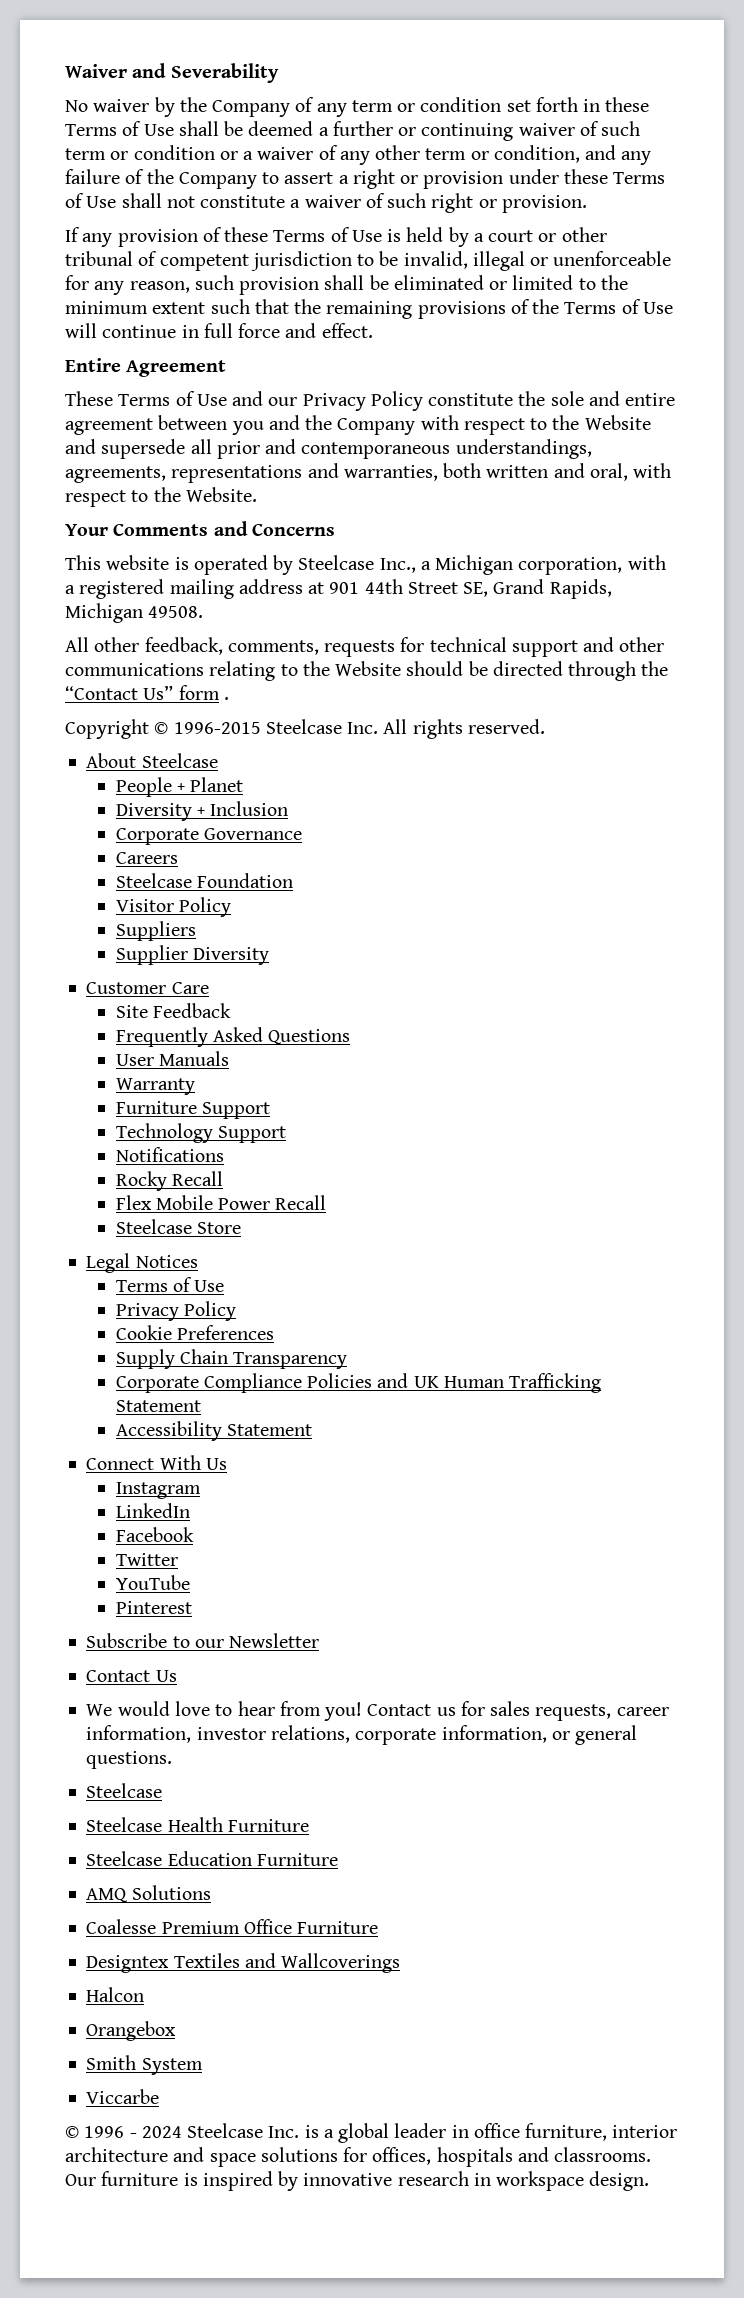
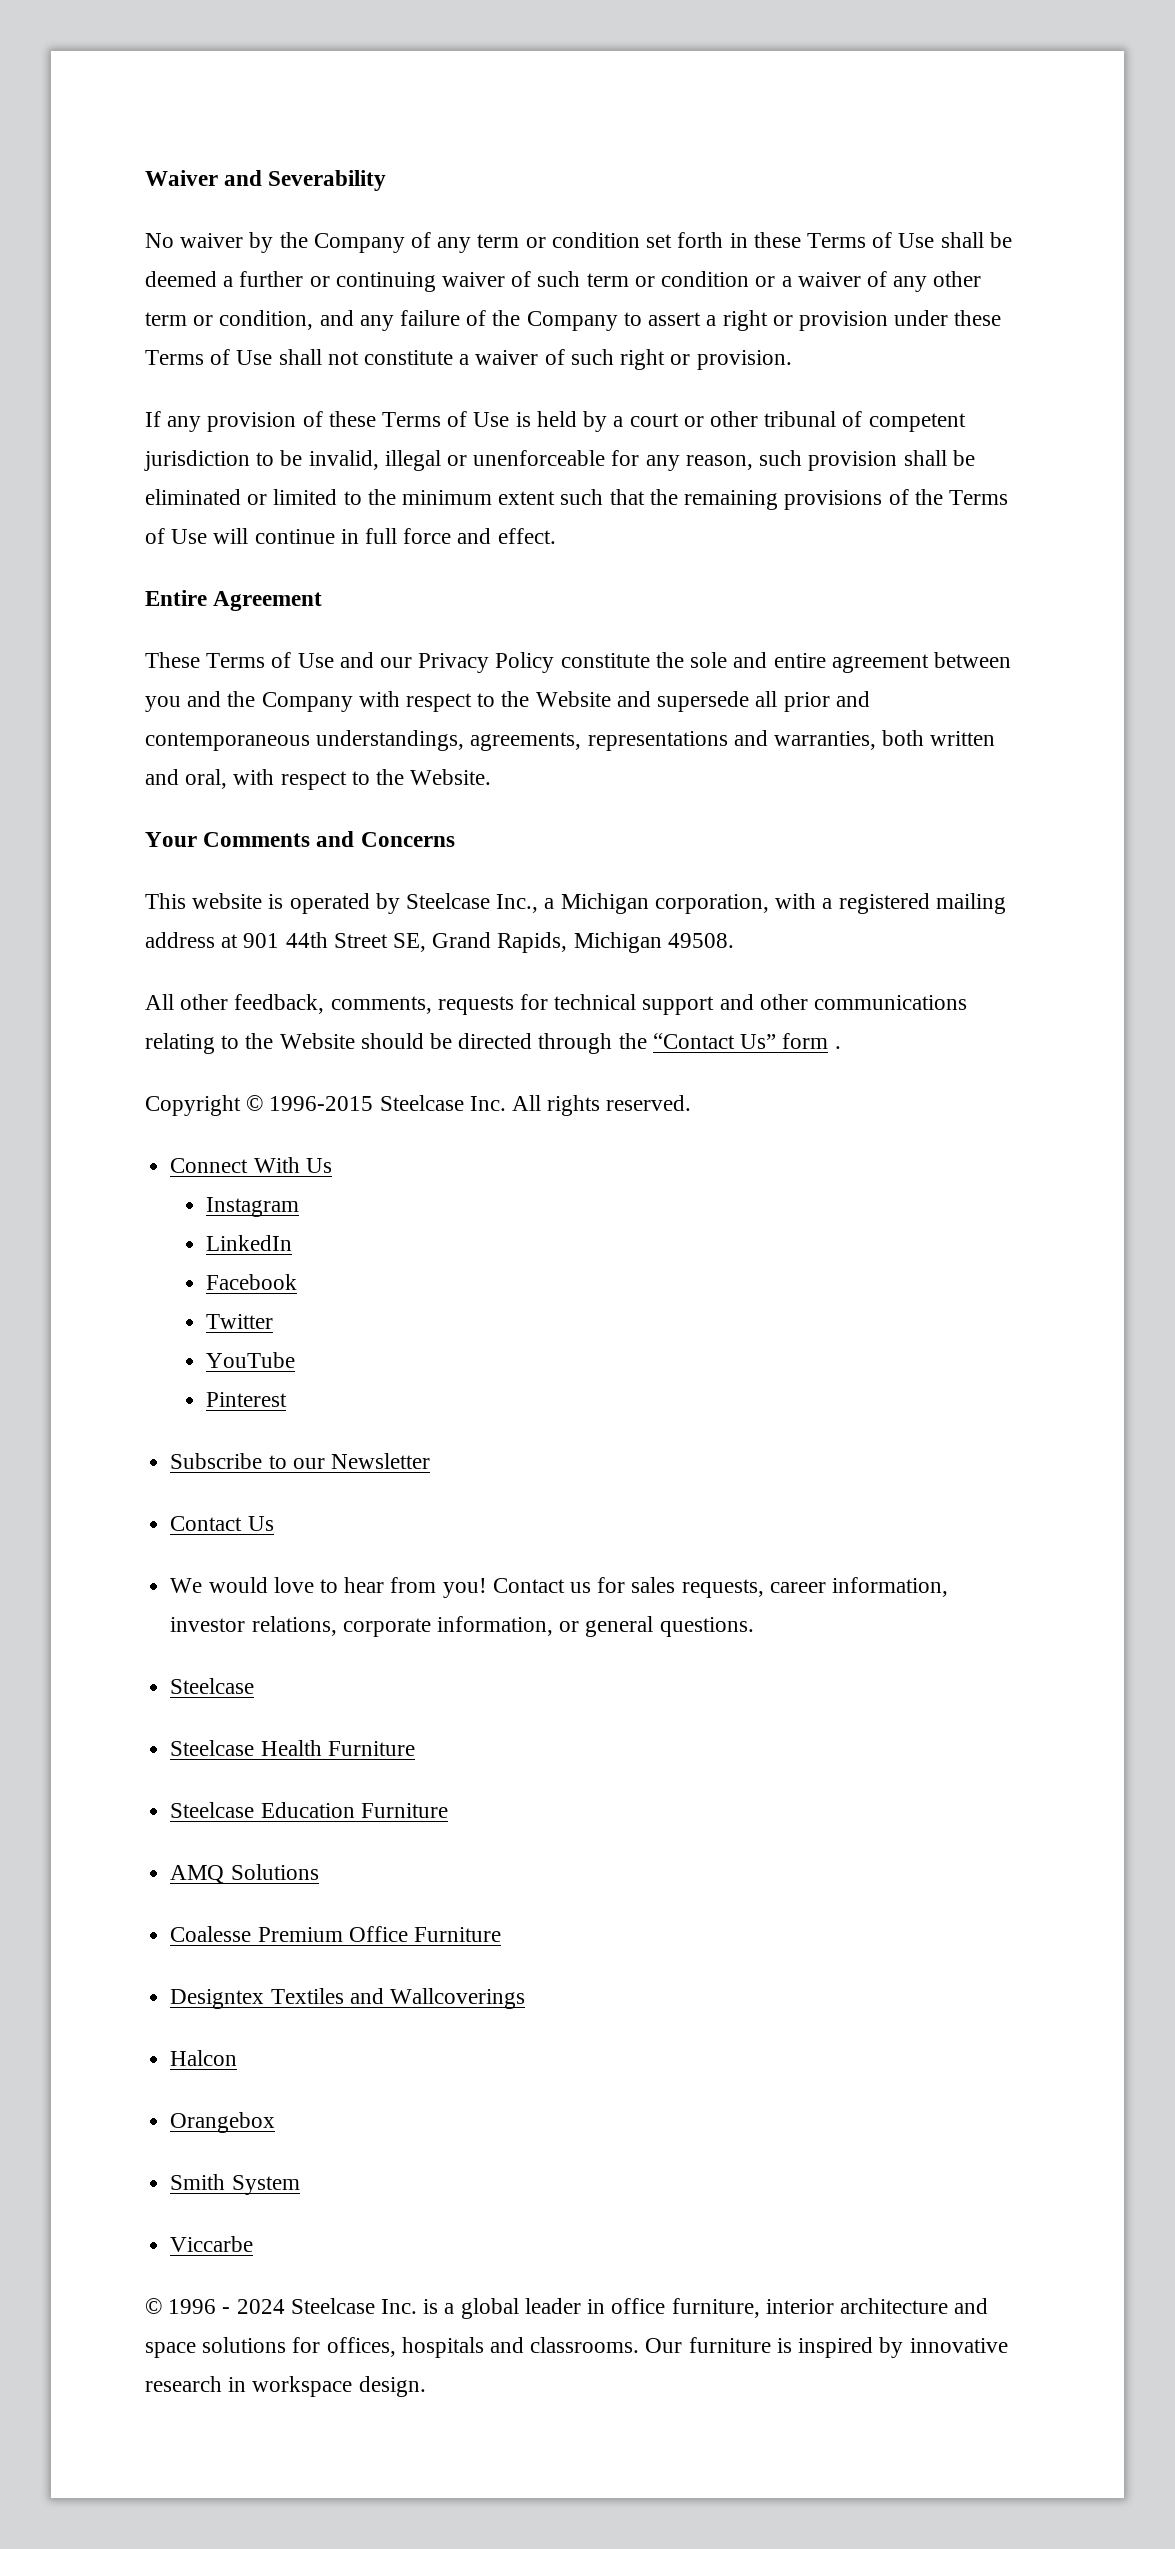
[86,753,218,768] [115,777,244,797] [115,801,289,821] [115,828,302,845] [115,852,178,864] [115,873,293,888] [115,897,231,917] [115,921,196,941] [115,945,269,965] [86,982,209,994] [115,1003,231,1018] [115,1027,351,1047] [115,1051,229,1066] [115,1078,195,1095] [115,1101,270,1119] [115,1123,286,1143] [115,1147,224,1162] [115,1171,223,1191] [115,1195,327,1210] [115,1219,241,1234] [86,1253,198,1273] [115,1277,225,1292] [115,1301,236,1321] [115,1325,274,1340] [115,1349,348,1369] [115,1373,602,1393] [115,1400,201,1412] [115,1421,312,1441] // About Steelcase // People + Planet // Diversity + Inclusion // Corporate Governance // Careers // Steelcase Foundation // Visitor Policy // Suppliers // Supplier Diversity // Customer Care // Site Feedback // Frequently Asked Questions // User Manuals // Warranty // Furniture Support // Technology Support // Notifications // Rocky Recall // Flex Mobile Power Recall // Steelcase Store // Legal Notices // Terms of Use // Privacy Policy // Cookie Preferences // Supply Chain Transparency // Corporate Compliance Policies and UK Human Trafficking Statement // Accessibility Statement -> (692, 1103) none

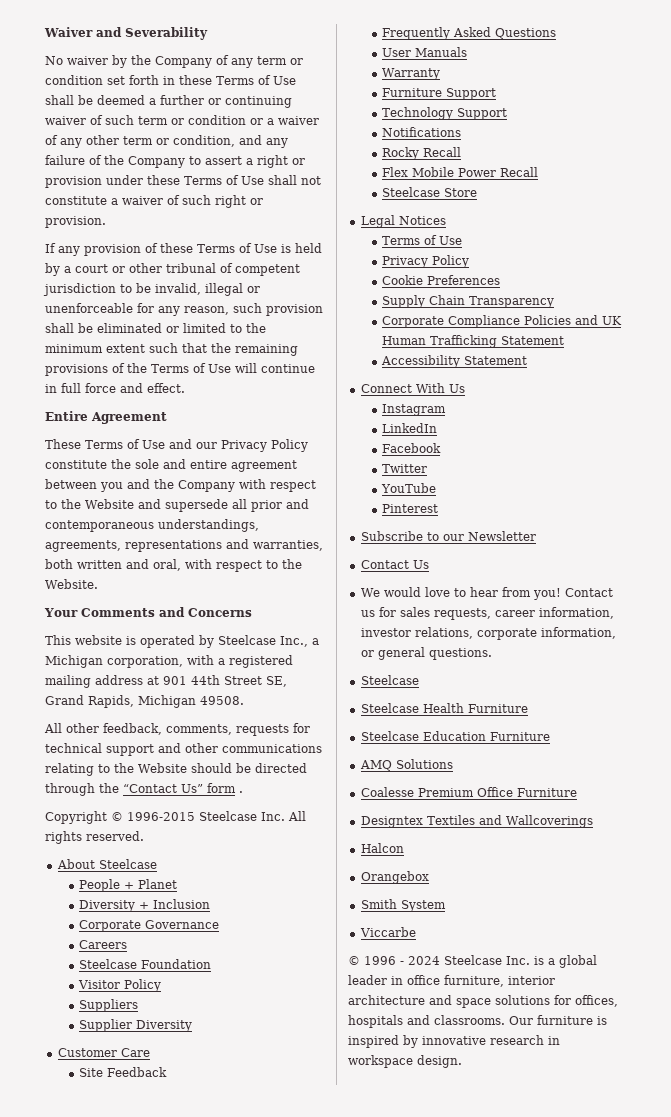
(692, 1103) none -> [56,859,157,869] [79,879,178,892] [79,899,211,912] [79,920,220,932] [79,940,128,949] [79,959,212,969] [78,979,162,992] [79,999,139,1012] [79,1019,193,1032] [57,1048,150,1057] [79,1067,168,1077] [382,27,557,40] [382,47,468,57] [382,68,441,80] [382,88,497,100] [382,107,508,120] [382,127,462,137] [382,147,462,160] [382,167,539,177] [382,187,478,197] [360,215,446,228] [382,235,463,245] [382,255,470,268] [382,275,501,285] [382,295,555,308] [382,315,623,328] [382,335,565,348] [381,355,528,368] // About Steelcase // People + Planet // Diversity + Inclusion // Corporate Governance // Careers // Steelcase Foundation // Visitor Policy // Suppliers // Supplier Diversity // Customer Care // Site Feedback // Frequently Asked Questions // User Manuals // Warranty // Furniture Support // Technology Support // Notifications // Rocky Recall // Flex Mobile Power Recall // Steelcase Store // Legal Notices // Terms of Use // Privacy Policy // Cookie Preferences // Supply Chain Transparency // Corporate Compliance Policies and UK Human Trafficking Statement // Accessibility Statement

